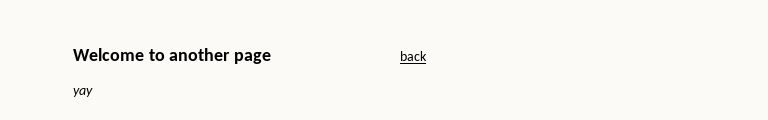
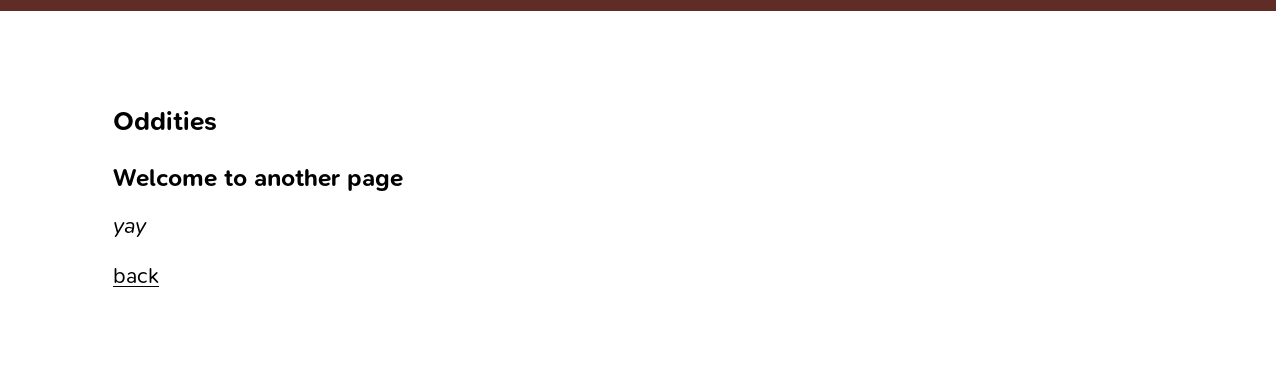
(73, 54) none -> [113,111,217,131] Oddities //

